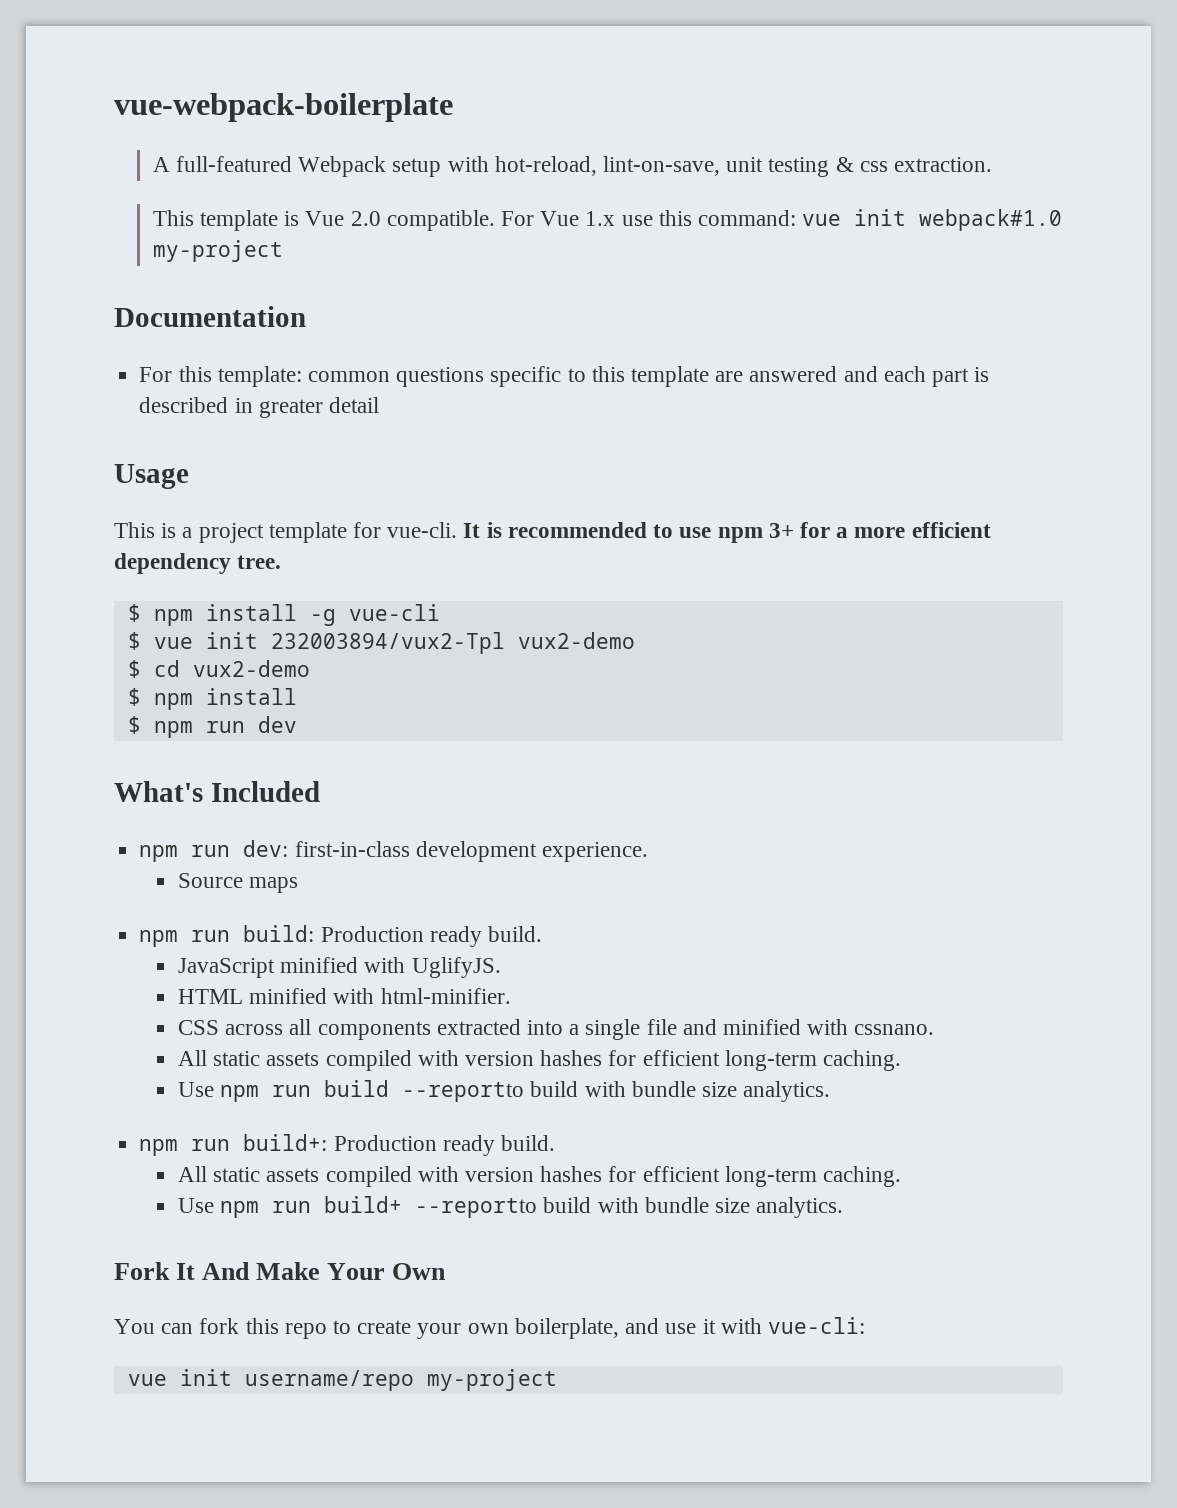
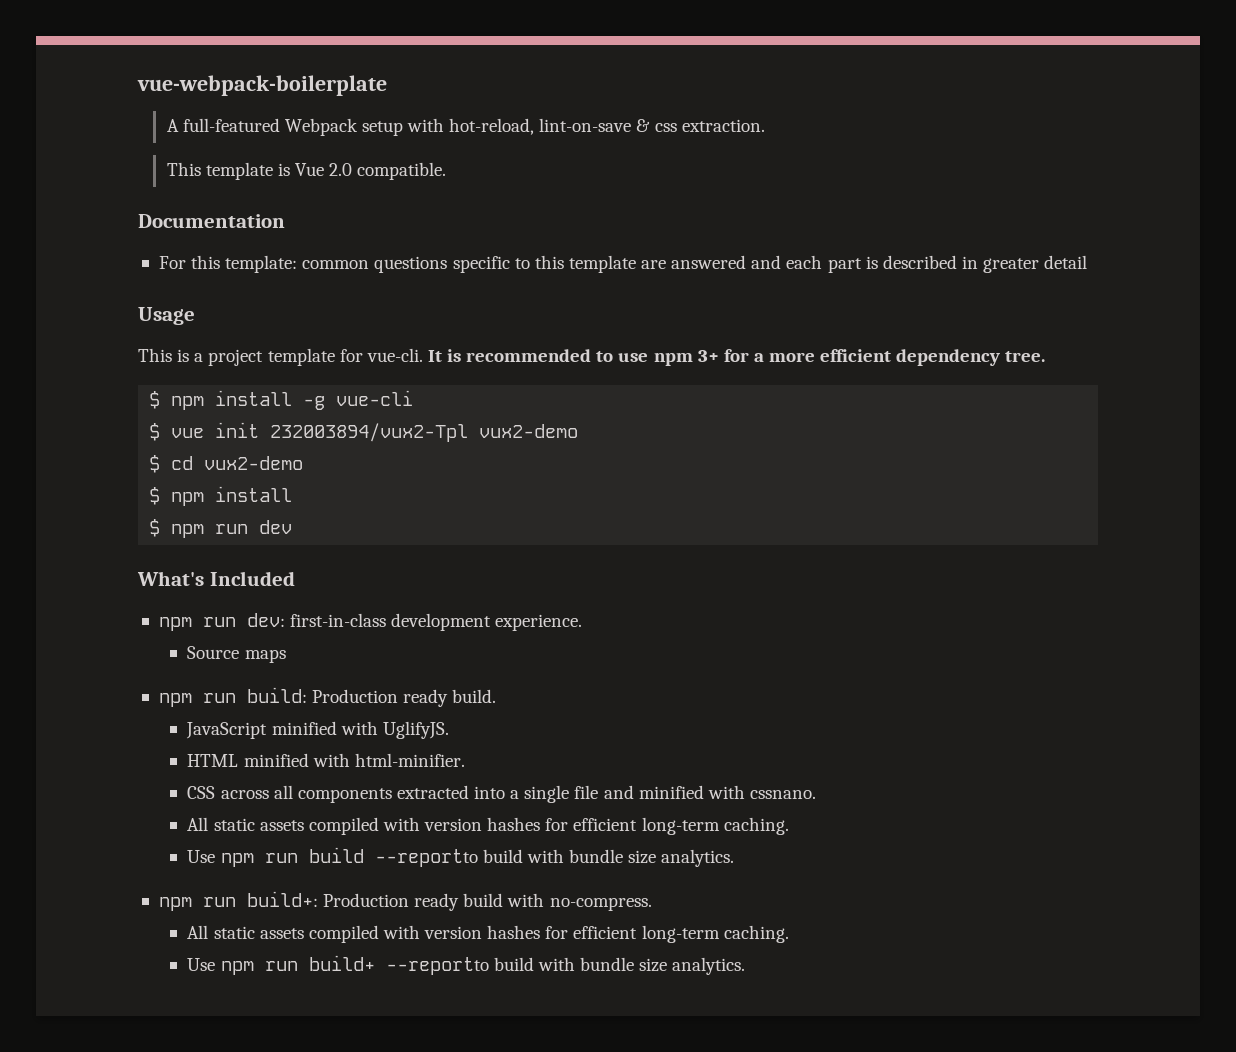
[602,156,830,177] lint-on-save, unit testing -> [539,118,632,132] lint-on-save
[500,209,1063,231] [152,240,283,262] For Vue 1.x use this command: vue init webpack#1.0 my-project -> (447, 171) none
[500,1135,555,1151] build. -> [463,893,652,911] build with no-compress.
[114,1262,447,1280] [114,1317,865,1339] [127,1369,557,1391] // Fork It And Make Your Own // You can fork this repo to create your own boilerplate, and use it with vue-cli: // vue init username/repo my-project -> (746, 966) none

